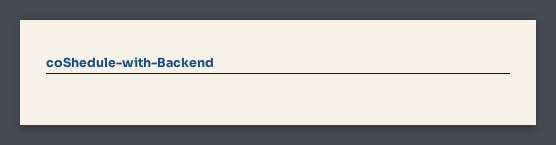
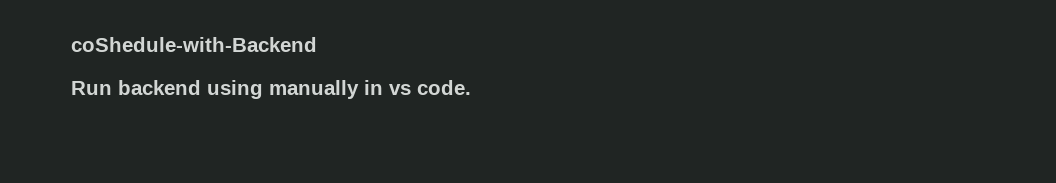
(214, 62) none -> [71,80,471,99] // Run backend using manually in vs code.

